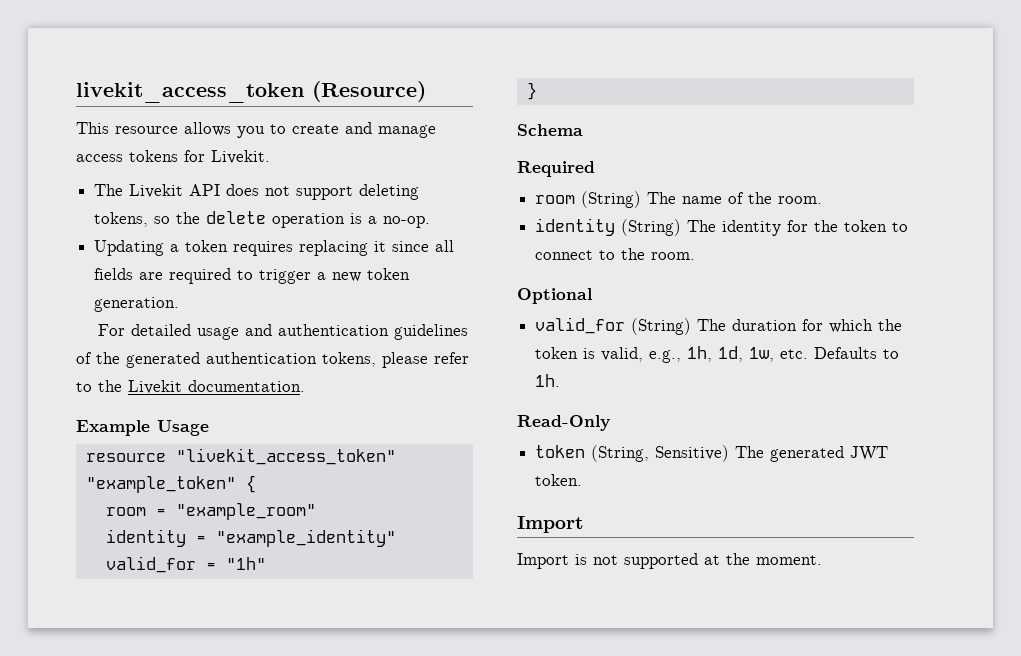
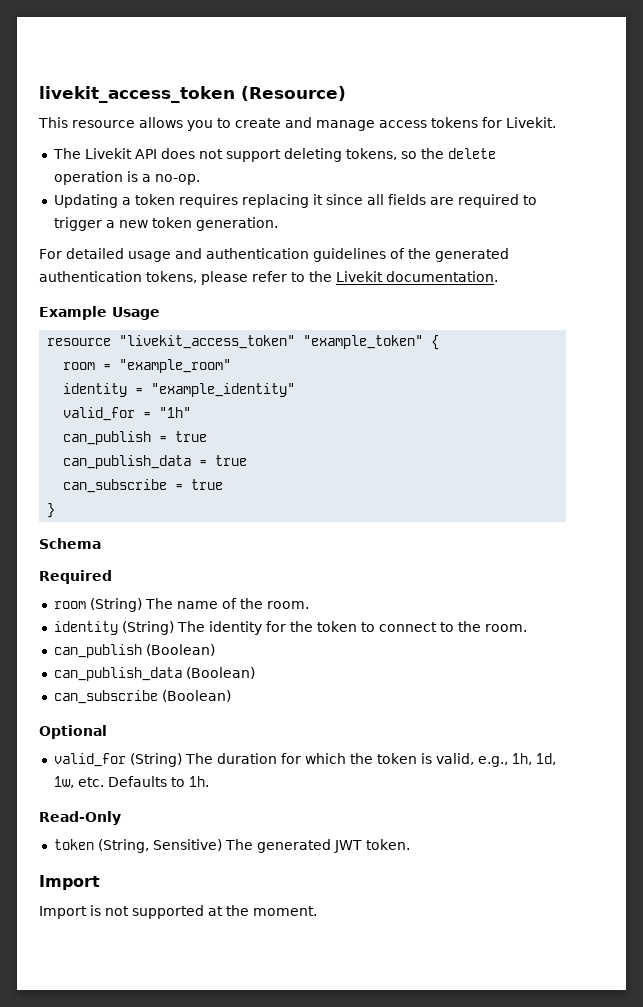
(266, 563) none -> [63,431,208,445] [63,455,248,469] [63,479,224,493] // can_publish = true // can_publish_data = true // can_subscribe = true
(696, 256) none -> [53,644,215,658] [53,667,255,681] [53,690,231,704] // can_publish (Boolean) // can_publish_data (Boolean) // can_subscribe (Boolean)

